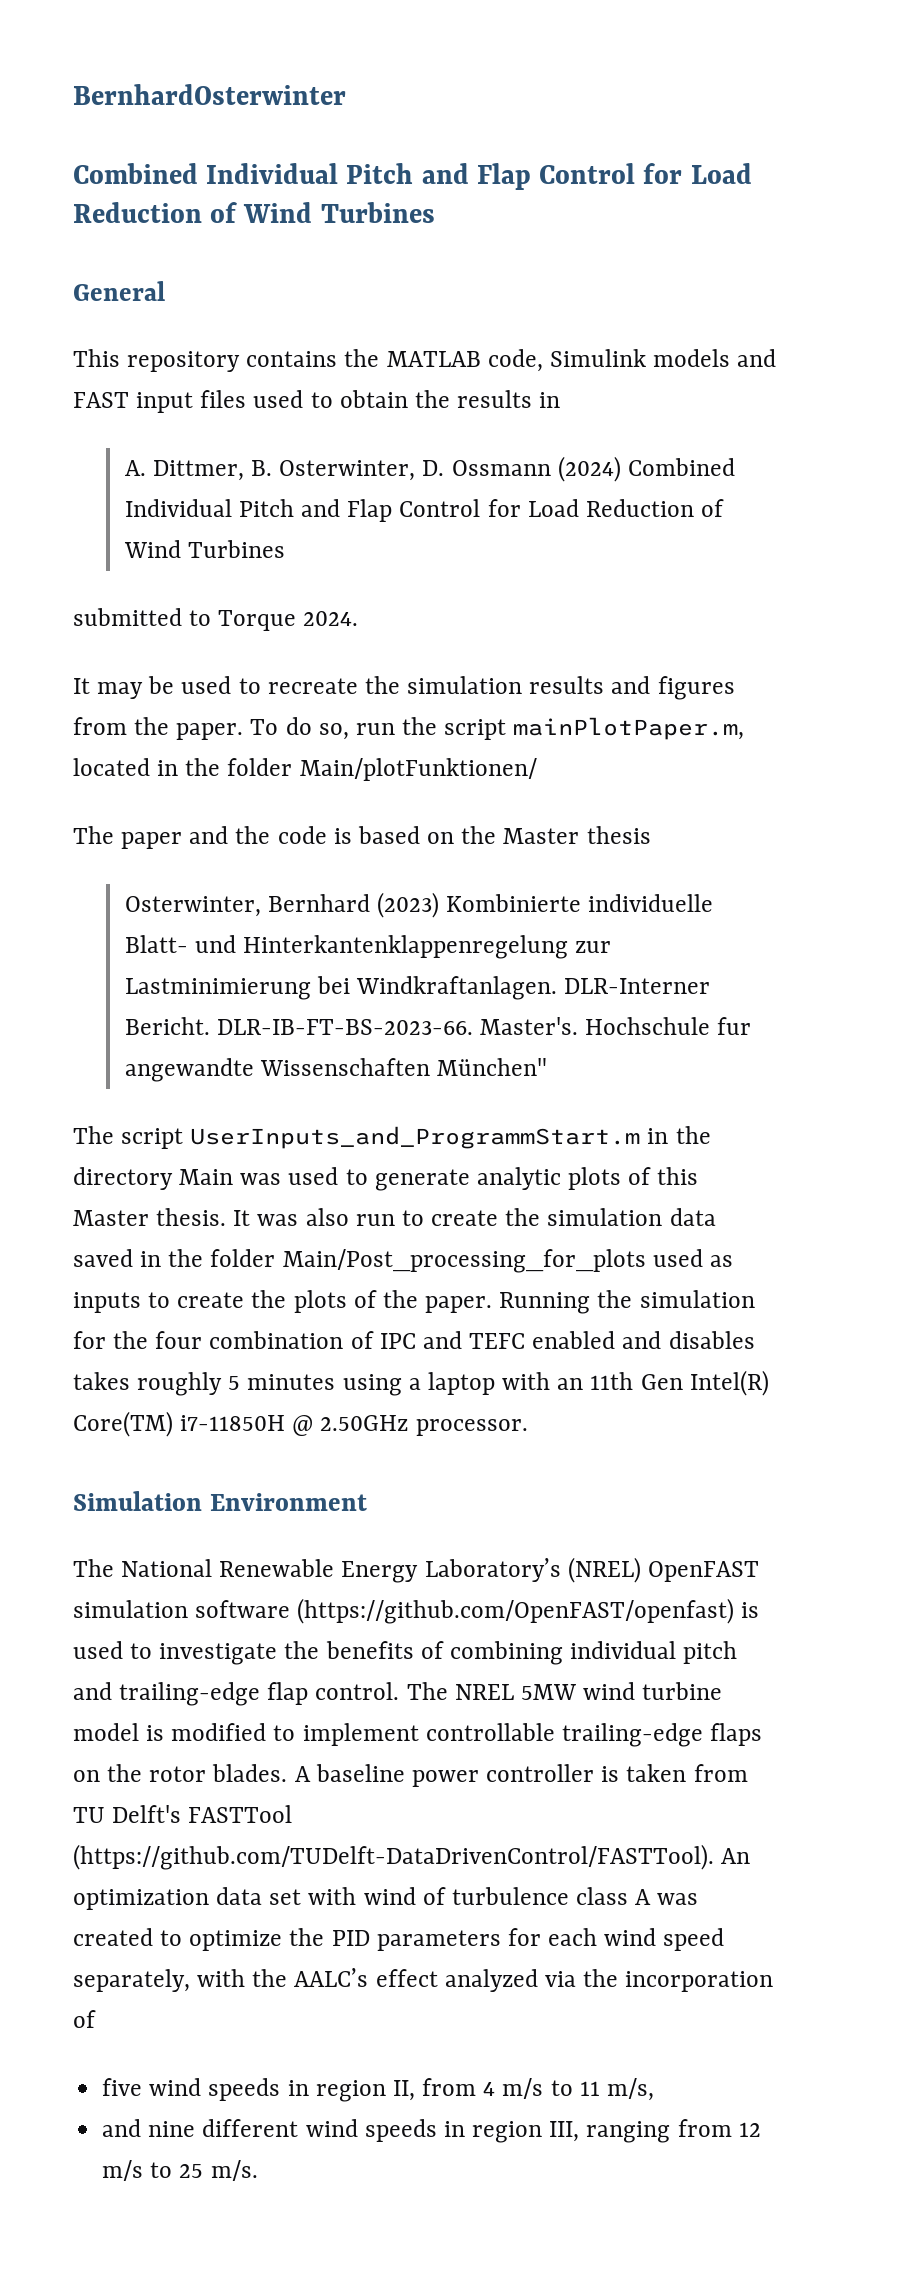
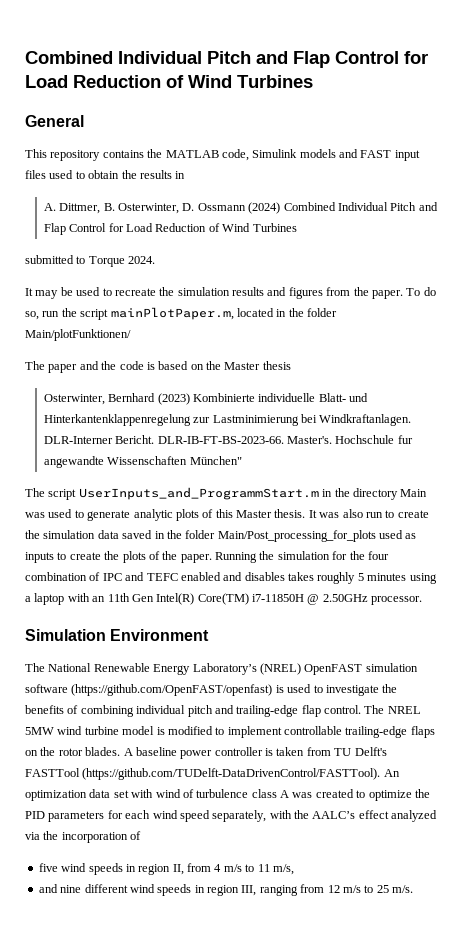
[73,84,346,105] BernhardOsterwinter // -> (25, 57) none

